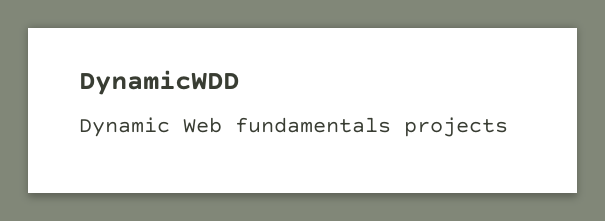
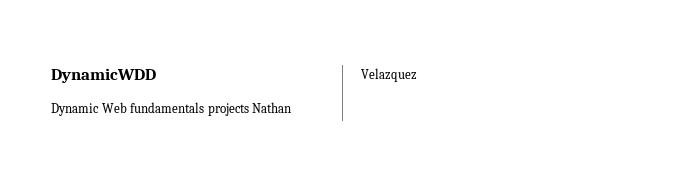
(508, 127) none -> [252,102,292,113] [361,68,417,82] Nathan Velazquez

